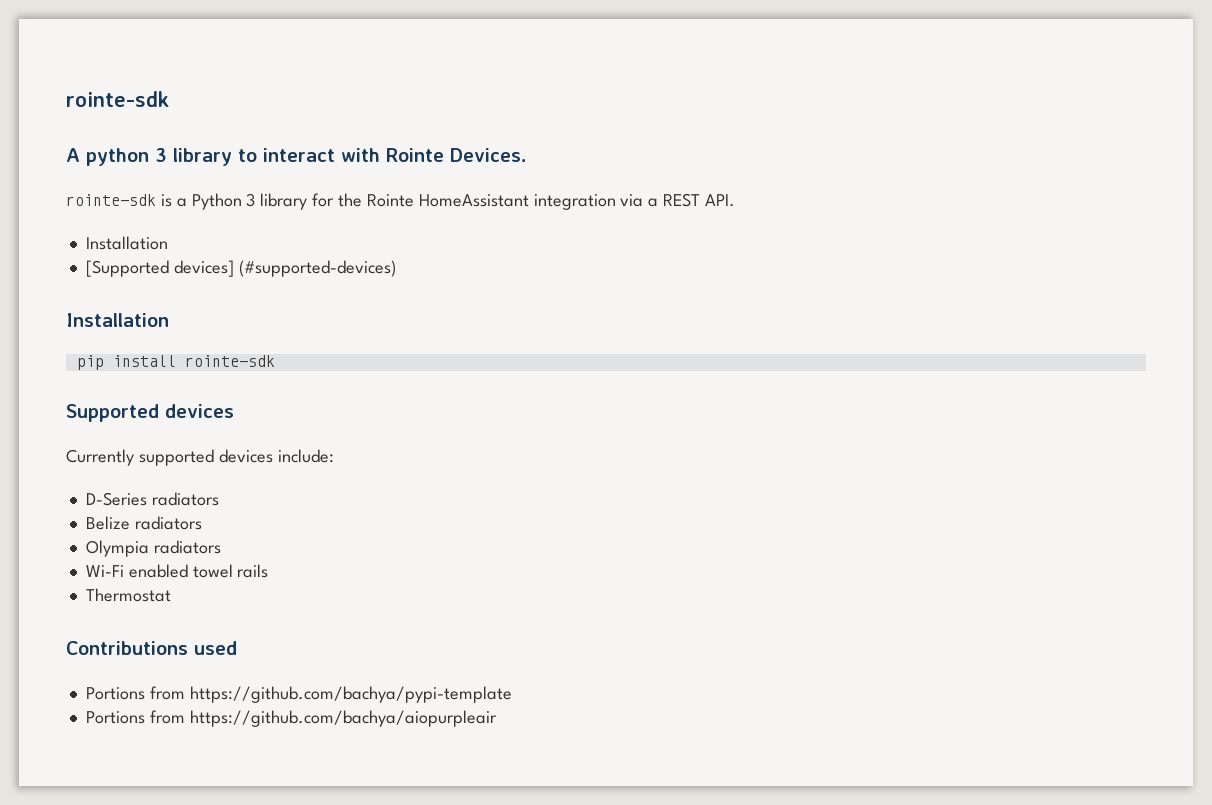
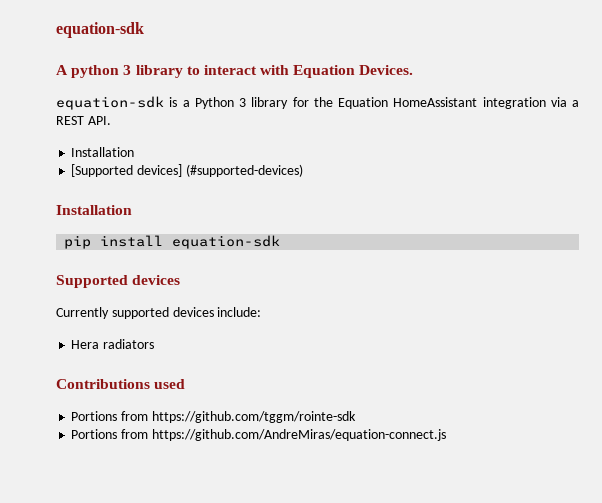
[66,91,169,107] rointe-sdk -> [56,22,144,38] equation-sdk
[386,148,444,162] Rointe -> [293,65,356,78] Equation
[66,194,156,206] rointe-sdk -> [56,96,164,110] equation-sdk
[366,194,414,207] Rointe -> [338,97,388,109] Equation
[184,355,275,367] rointe-sdk -> [172,235,281,249] equation-sdk
[85,492,219,506] [85,516,202,530] [85,540,221,557] [85,564,269,578] [85,588,171,602] D-Series radiators // Belize radiators // Olympia radiators // Wi-Fi enabled towel rails // Thermostat -> [71,339,155,349] Hera radiators
[189,686,512,703] [85,710,497,727] https://github.com/bachya/pypi-template // Portions from https://github.com/bachya/aiopurpleair -> [151,411,356,423] [71,429,446,441] https://github.com/tggm/rointe-sdk // Portions from https://github.com/AndreMiras/equation-connect.js

